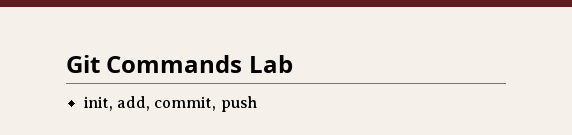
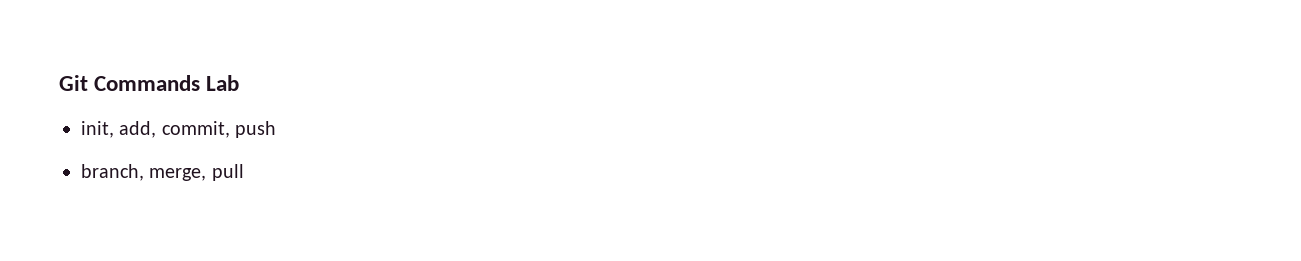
(257, 104) none -> [81,164,244,181] // branch, merge, pull

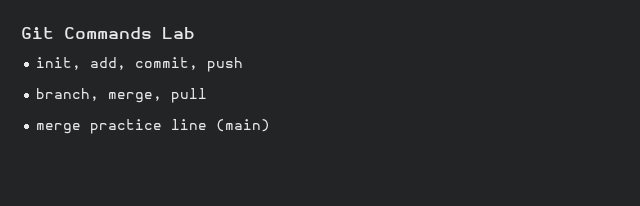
(244, 172) none -> [36,119,271,134] // merge practice line (main)

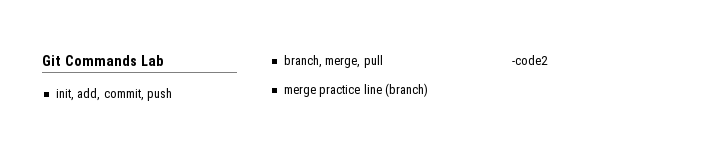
[216,119,271,132] (main) -> [384,83,428,97] [511,55,548,65] (branch) -code2

